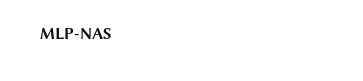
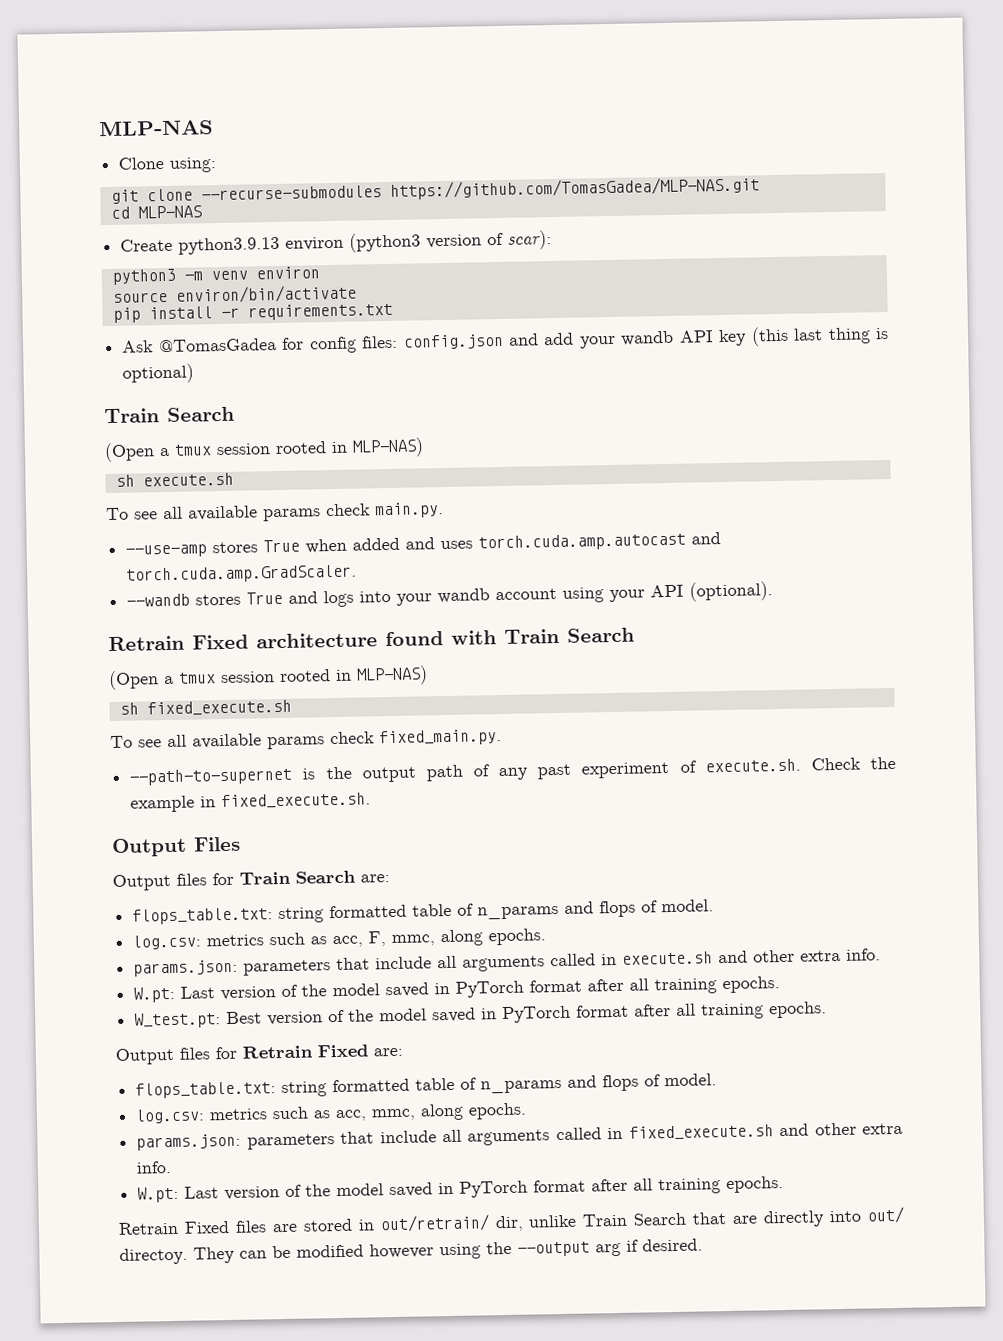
[40,28,112,40] MLP-NAS -> [99,119,213,137] [118,156,217,173] [110,176,760,204] [110,205,202,219] [120,230,553,255] [111,266,320,285] [112,284,357,304] [112,302,393,323] [122,326,890,354] [122,363,195,384] [104,406,235,424] [104,437,424,463] [115,472,234,487] [106,502,444,522] [125,532,722,558] [126,564,358,584] [126,581,774,608] [108,627,635,652] [108,665,428,691] [119,699,292,717] [110,729,502,750] [129,756,896,786] [130,792,372,813] [111,836,241,858] [112,870,390,892] [132,899,715,925] [132,928,547,950] [133,948,882,977] [133,976,781,1003] [134,1001,828,1029] [115,1044,403,1065] [135,1073,718,1099] [135,1102,528,1124] [136,1122,903,1151] [136,1161,172,1174] [137,1176,785,1203] [118,1206,904,1235] [119,1238,703,1265] MLP-NAS // Clone using: // git clone --recurse-submodules https://github.com/TomasGadea/MLP-NAS.git // cd MLP-NAS // Create python3.9.13 environ (python3 version of scar): // python3 -m venv environ // source environ/bin/activate // pip install -r requirements.txt // Ask @TomasGadea for config files: config.json and add your wandb API key (this last thing is optional) // Train Search // (Open a tmux session rooted in MLP-NAS) // sh execute.sh // To see all available params check main.py. // --use-amp stores True when added and uses torch.cuda.amp.autocast and torch.cuda.amp.GradScaler. // --wandb stores True and logs into your wandb account using your API (optional). // Retrain Fixed architecture found with Train Search // (Open a tmux session rooted in MLP-NAS) // sh fixed_execute.sh // To see all available params check fixed_main.py. // --path-to-supernet is the output path of any past experiment of execute.sh. Check the example in fixed_execute.sh. // Output Files // Output files for Train Search are: // flops_table.txt: string formatted table of n_params and flops of model. // log.csv: metrics such as acc, F, mmc, along epochs. // params.json: parameters that include all arguments called in execute.sh and other extra info. // W.pt: Last version of the model saved in PyTorch format after all training epochs. // W_test.pt: Best version of the model saved in PyTorch format after all training epochs. // Output files for Retrain Fixed are: // flops_table.txt: string formatted table of n_params and flops of model. // log.csv: metrics such as acc, mmc, along epochs. // params.json: parameters that include all arguments called in fixed_execute.sh and other extra info. // W.pt: Last version of the model saved in PyTorch format after all training epochs. // Retrain Fixed files are stored in out/retrain/ dir, unlike Train Search that are directly into out/ directoy. They can be modified however using the --output arg if desired.

